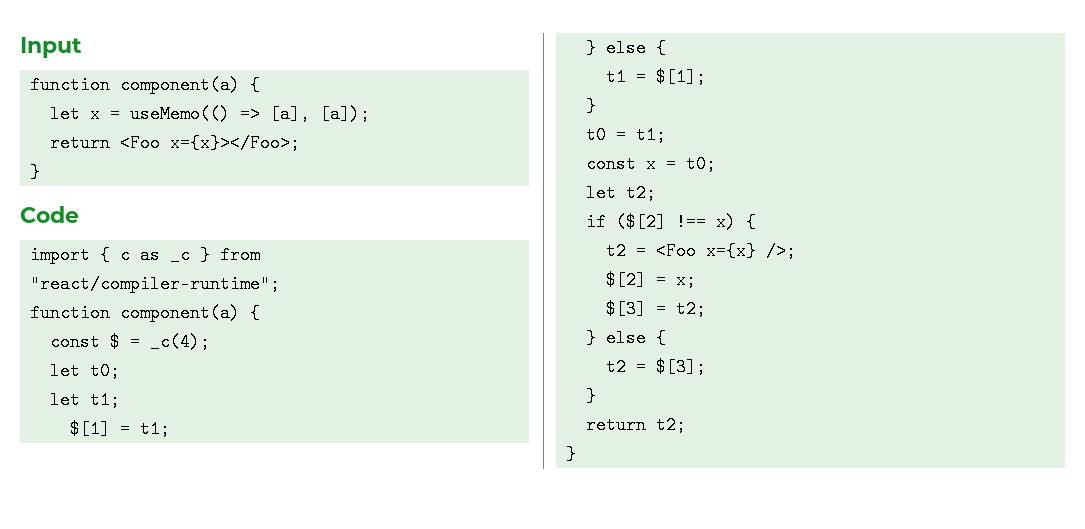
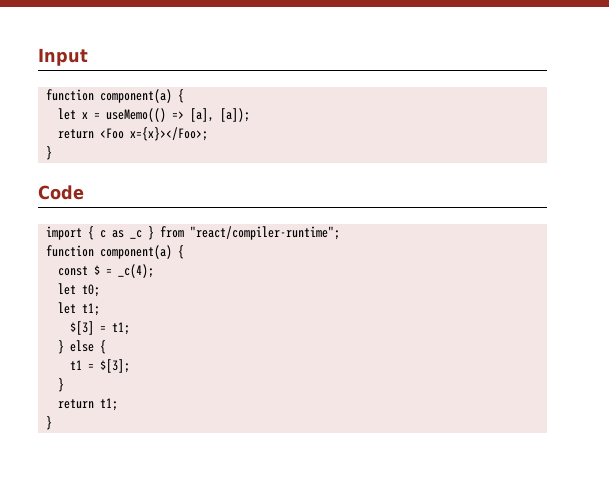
[69,420,110,438] $[1] -> [69,321,94,335] $[3]
[655,68,706,86] [585,97,596,115] [585,126,666,144] [585,155,716,173] [585,184,656,202] [585,213,756,231] [605,242,796,260] [605,271,696,289] [605,300,706,318] [585,329,666,347] [605,358,646,376] $[1]; // } // t0 = t1; // const x = t0; // let t2; // if ($[2] !== x) { // t2 = <Foo x={x} />; // $[2] = x; // $[3] = t2; // } else { // t2 = -> (94, 367) none
[655,416,686,434] t2; -> [99,398,118,411] t1;

